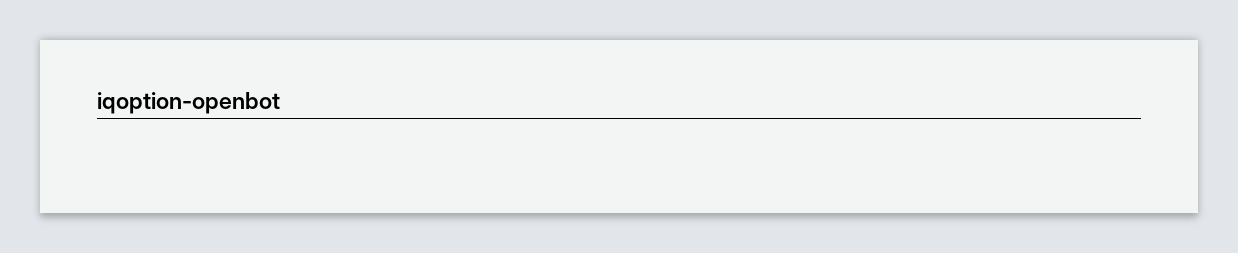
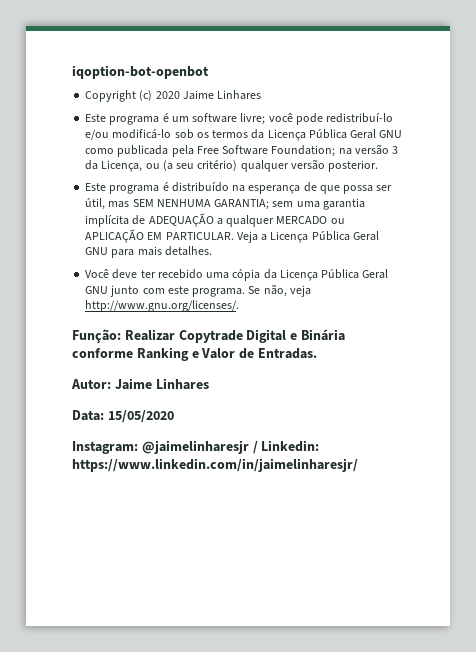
[97,92,280,114] iqoption-openbot -> [72,65,209,79] [85,90,262,102] [85,113,394,125] [85,129,403,141] [85,144,399,157] [85,159,379,172] [85,182,393,194] [85,198,365,210] [85,213,345,227] [85,229,379,243] [85,246,212,258] [85,269,389,281] [85,284,311,297] [85,300,240,312] [72,329,345,343] [72,347,317,361] [71,378,209,390] [72,410,174,423] [72,440,320,454] [72,458,358,472] iqoption-bot-openbot // Copyright (c) 2020 Jaime Linhares // Este programa é um software livre; você pode redistribuí-lo e/ou modificá-lo sob os termos da Licença Pública Geral GNU como publicada pela Free Software Foundation; na versão 3 da Licença, ou (a seu critério) qualquer versão posterior. // Este programa é distribuído na esperança de que possa ser útil, mas SEM NENHUMA GARANTIA; sem uma garantia implícita de ADEQUAÇÃO a qualquer MERCADO ou APLICAÇÃO EM PARTICULAR. Veja a Licença Pública Geral GNU para mais detalhes. // Você deve ter recebido uma cópia da Licença Pública Geral GNU junto com este programa. Se não, veja http://www.gnu.org/licenses/. // Função: Realizar Copytrade Digital e Binária conforme Ranking e Valor de Entradas. // Autor: Jaime Linhares // Data: 15/05/2020 // Instagram: @jaimelinharesjr / Linkedin: https://www.linkedin.com/in/jaimelinharesjr/

